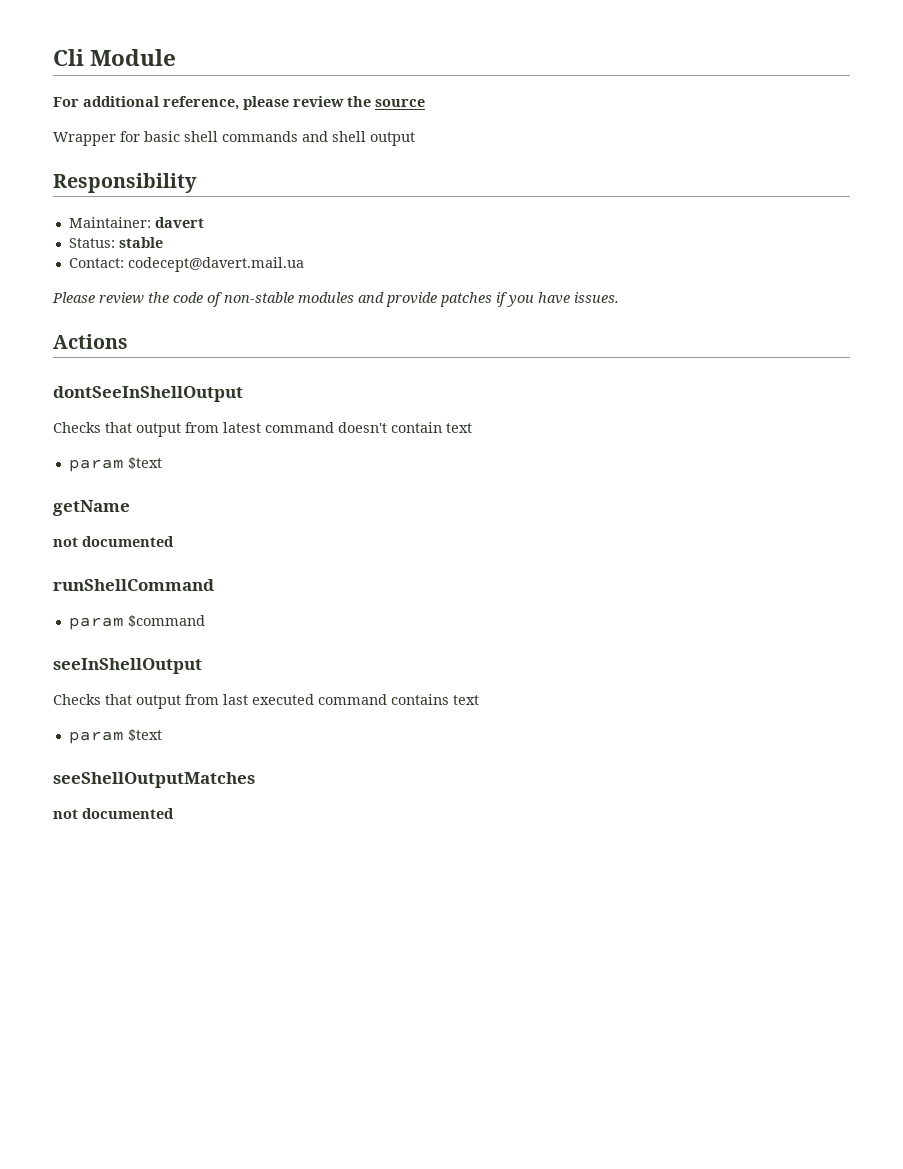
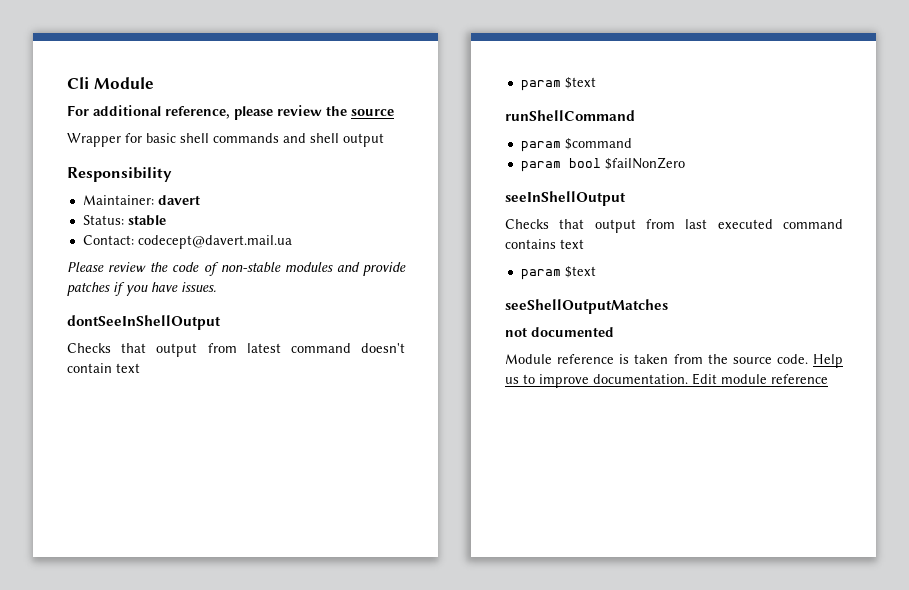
[53,334,128,349] // Actions -> (216, 287) none
[53,500,130,516] [53,536,174,547] // getName // not documented -> (596, 83) none
(205, 621) none -> [520,157,685,172] // param bool $failNonZero
(174, 813) none -> [505,354,843,368] [505,373,828,388] // Module reference is taken from the source code. Help us to improve documentation. Edit module reference

